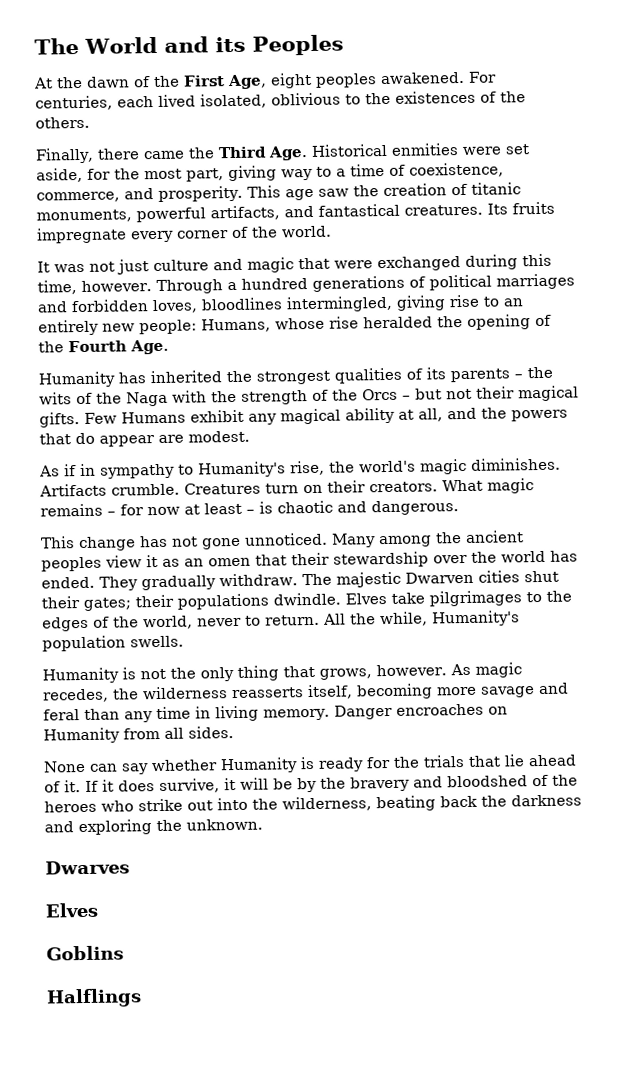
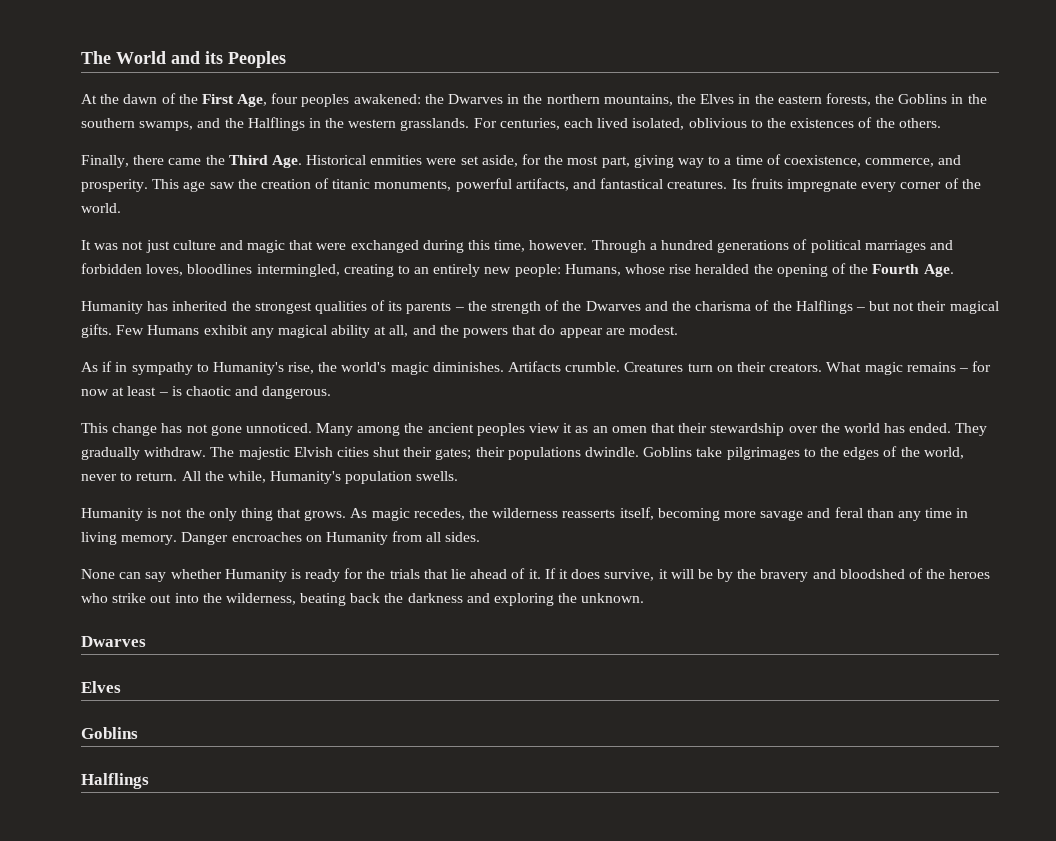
[270,71,465,89] eight peoples awakened. -> [271,93,987,107] [81,117,470,131] four peoples awakened: the Dwarves in the northern mountains, the Elves in the eastern forests, the Goblins in the southern swamps, and the Halflings in the western grasslands.
[396,294,480,311] giving rise -> [343,264,394,277] creating
[39,388,398,407] wits of the Naga with the strength of the Orcs -> [491,300,853,314] strength of the Dwarves and the charisma of the Halflings
[404,571,474,584] Dwarven -> [293,447,333,457] Elvish
[345,593,387,605] Elves -> [643,447,693,457] Goblins
[319,664,447,680] grows, however. -> [304,510,347,521] grows.

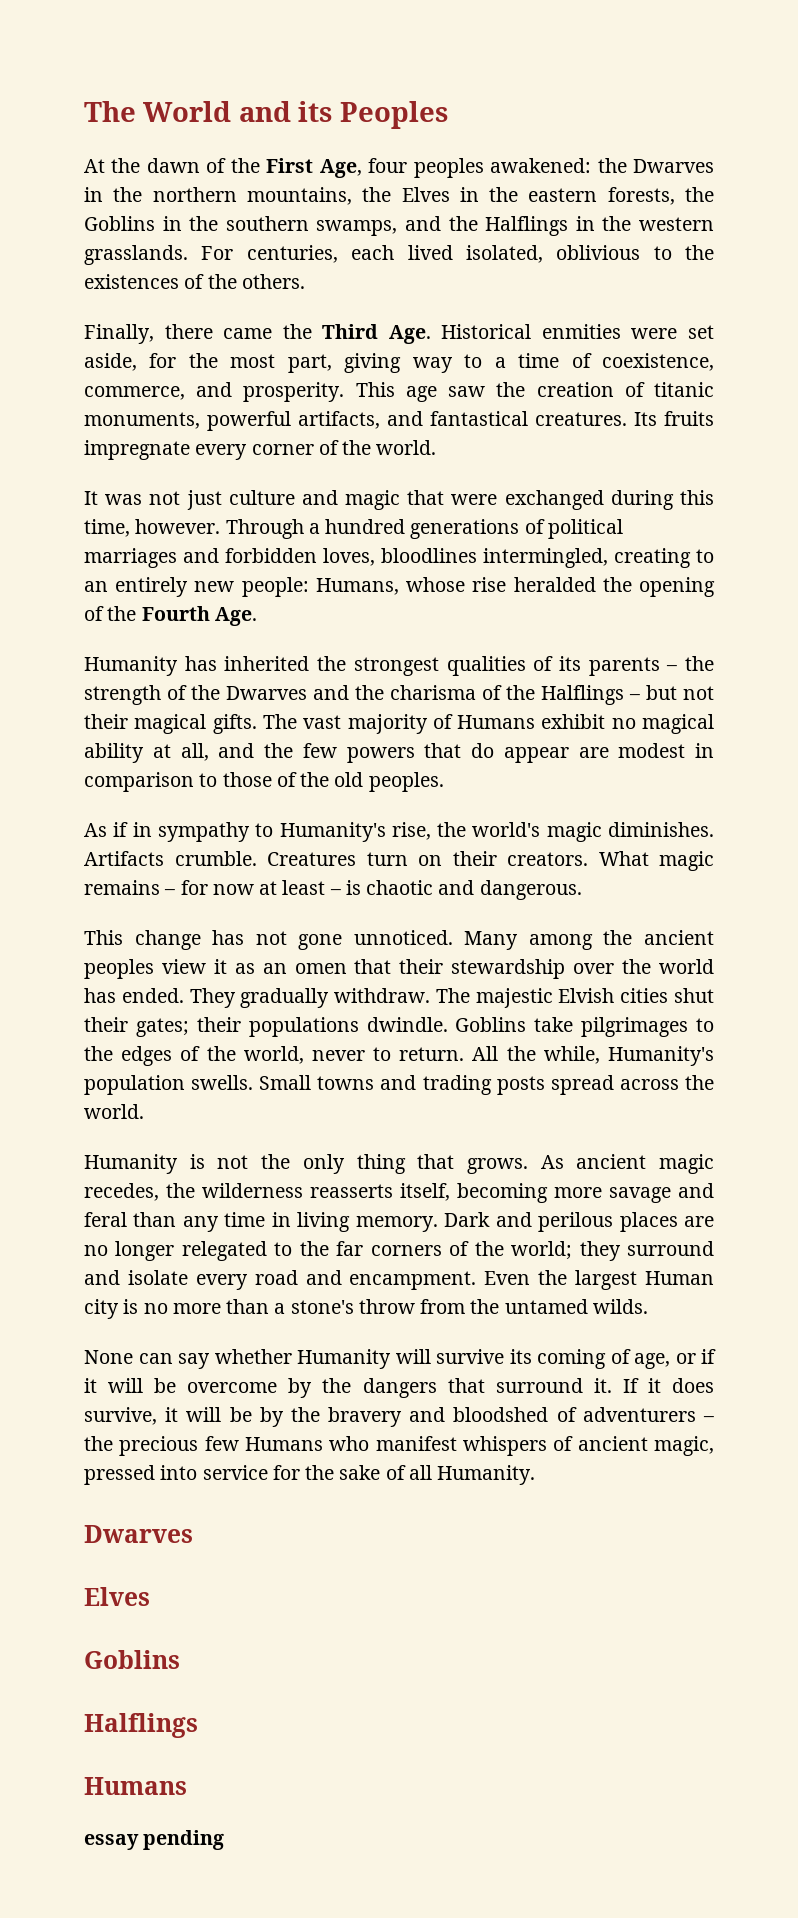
[116,325,145,335] Few -> [262,714,453,734] The vast majority of
[250,328,274,338] any -> [611,718,636,729] no
(459, 330) none -> [302,743,337,758] few
[628,325,678,335] modest. -> [618,743,714,758] [84,772,444,792] modest in comparison to those of the old peoples.
(459, 476) none -> [259,1075,714,1095] [84,1104,144,1119] Small towns and trading posts spread across the world.
(368, 513) none -> [576,1154,647,1169] ancient
[181,531,481,545] Danger encroaches on Humanity from all sides. -> [444,1212,715,1232] [84,1241,714,1261] [84,1270,715,1290] [84,1299,648,1319] Dark and perilous places are no longer relegated to the far corners of the world; they surround and isolate every road and encampment. Even the largest Human city is no more than a stone's throw from the untamed wilds.
[290,568,526,582] is ready for the trials that lie ahead of -> [395,1349,716,1369] [84,1378,583,1398] will survive its coming of age, or if it will be overcome by the dangers that surround
[926,569,991,579] [81,593,645,606] the heroes who strike out into the wilderness, beating back the darkness and exploring the unknown. -> [582,1407,714,1422] [84,1436,714,1456] [84,1465,536,1485] adventurers – the precious few Humans who manifest whispers of ancient magic, pressed into service for the sake of all Humanity.
(149, 781) none -> [84,1777,187,1795] [84,1830,225,1850] // Humans // essay pending

